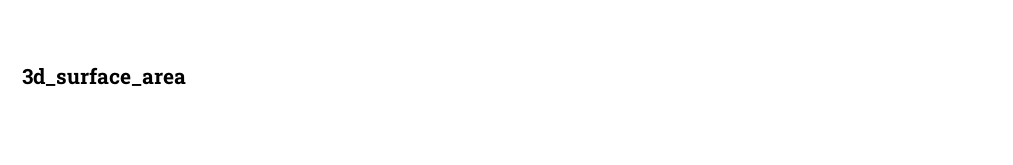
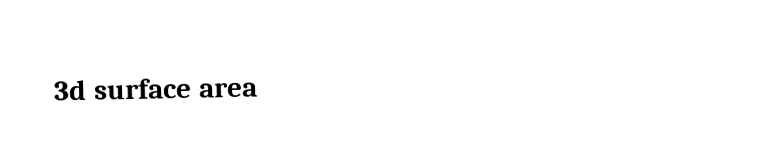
[22,67,186,86] 3d_surface_area -> [53,77,258,101] 3d surface area

